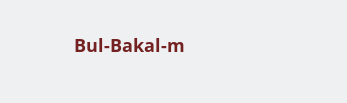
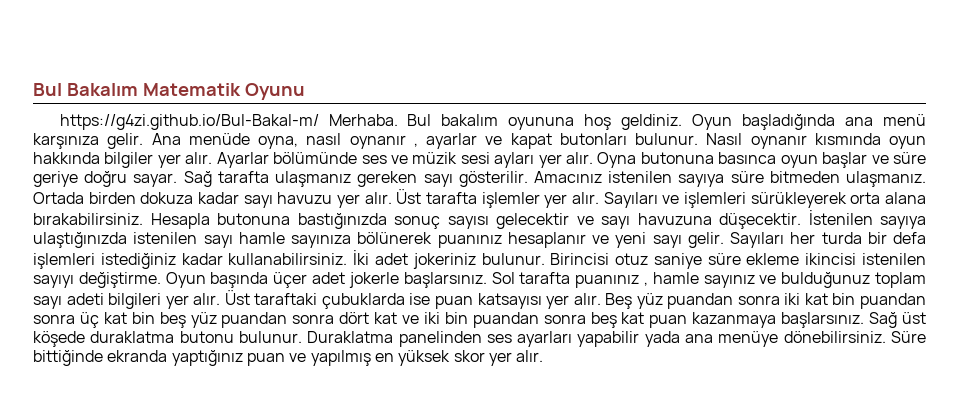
[74,38,185,52] Bul-Bakal-m -> [33,83,305,100] [59,114,927,130] [33,133,926,149] [33,152,927,168] [33,171,926,187] [33,189,926,208] [33,210,926,229] [33,232,926,248] [33,250,927,269] [33,272,926,288] [33,290,926,309] [33,312,927,328] [33,331,926,347] [33,350,544,366] Bul Bakalım Matematik Oyunu // https://g4zi.github.io/Bul-Bakal-m/ Merhaba. Bul bakalım oyununa hoş geldiniz. Oyun başladığında ana menü karşınıza gelir. Ana menüde oyna, nasıl oynanır , ayarlar ve kapat butonları bulunur. Nasıl oynanır kısmında oyun hakkında bilgiler yer alır. Ayarlar bölümünde ses ve müzik sesi ayları yer alır. Oyna butonuna basınca oyun başlar ve süre geriye doğru sayar. Sağ tarafta ulaşmanız gereken sayı gösterilir. Amacınız istenilen sayıya süre bitmeden ulaşmanız. Ortada birden dokuza kadar sayı havuzu yer alır. Üst tarafta işlemler yer alır. Sayıları ve işlemleri sürükleyerek orta alana bırakabilirsiniz. Hesapla butonuna bastığınızda sonuç sayısı gelecektir ve sayı havuzuna düşecektir. İstenilen sayıya ulaştığınızda istenilen sayı hamle sayınıza bölünerek puanınız hesaplanır ve yeni sayı gelir. Sayıları her turda bir defa işlemleri istediğiniz kadar kullanabilirsiniz. İki adet jokeriniz bulunur. Birincisi otuz saniye süre ekleme ikincisi istenilen sayıyı değiştirme. Oyun başında üçer adet jokerle başlarsınız. Sol tarafta puanınız , hamle sayınız ve bulduğunuz toplam sayı adeti bilgileri yer alır. Üst taraftaki çubuklarda ise puan katsayısı yer alır. Beş yüz puandan sonra iki kat bin puandan sonra üç kat bin beş yüz puandan sonra dört kat ve iki bin puandan sonra beş kat puan kazanmaya başlarsınız. Sağ üst köşede duraklatma butonu bulunur. Duraklatma panelinden ses ayarları yapabilir yada ana menüye dönebilirsiniz. Süre bittiğinde ekranda yaptığınız puan ve yapılmış en yüksek skor yer alır.

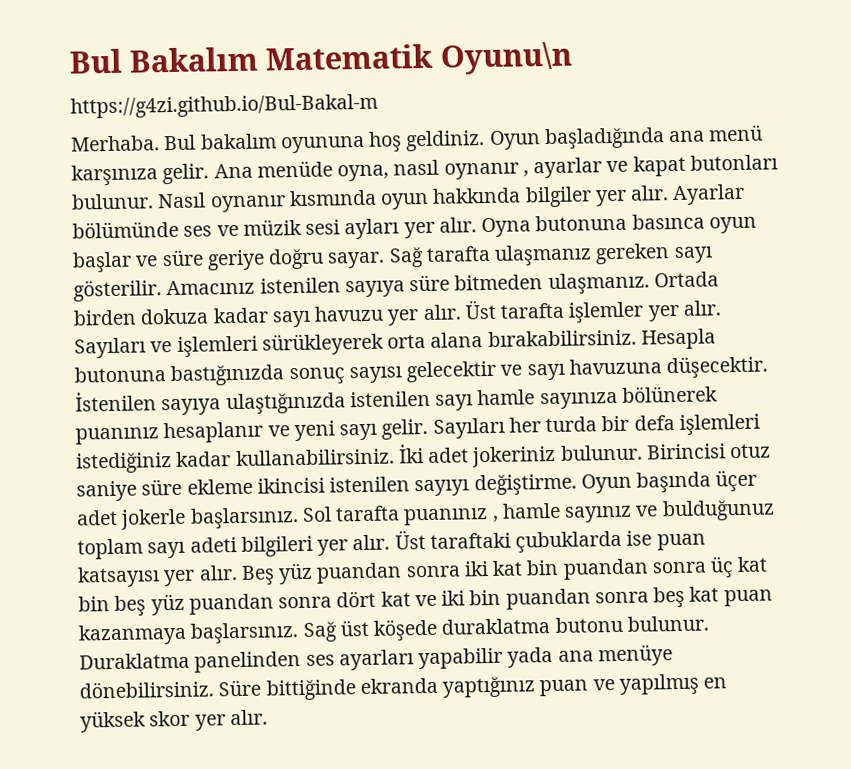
[244,83,305,100] [59,114,319,130] Oyunu // https://g4zi.github.io/Bul-Bakal-m/ -> [439,41,573,75] [70,93,378,119] Oyunu\n // https://g4zi.github.io/Bul-Bakal-m //

